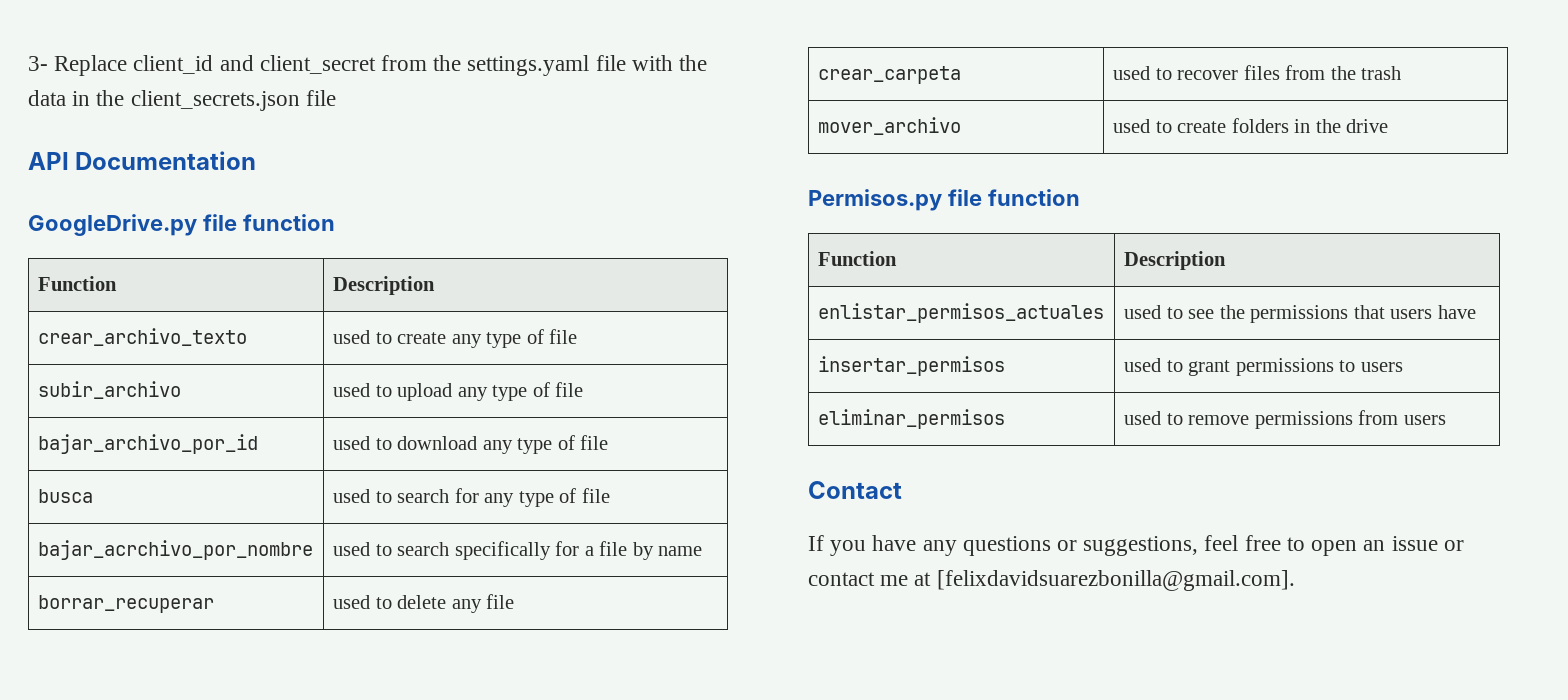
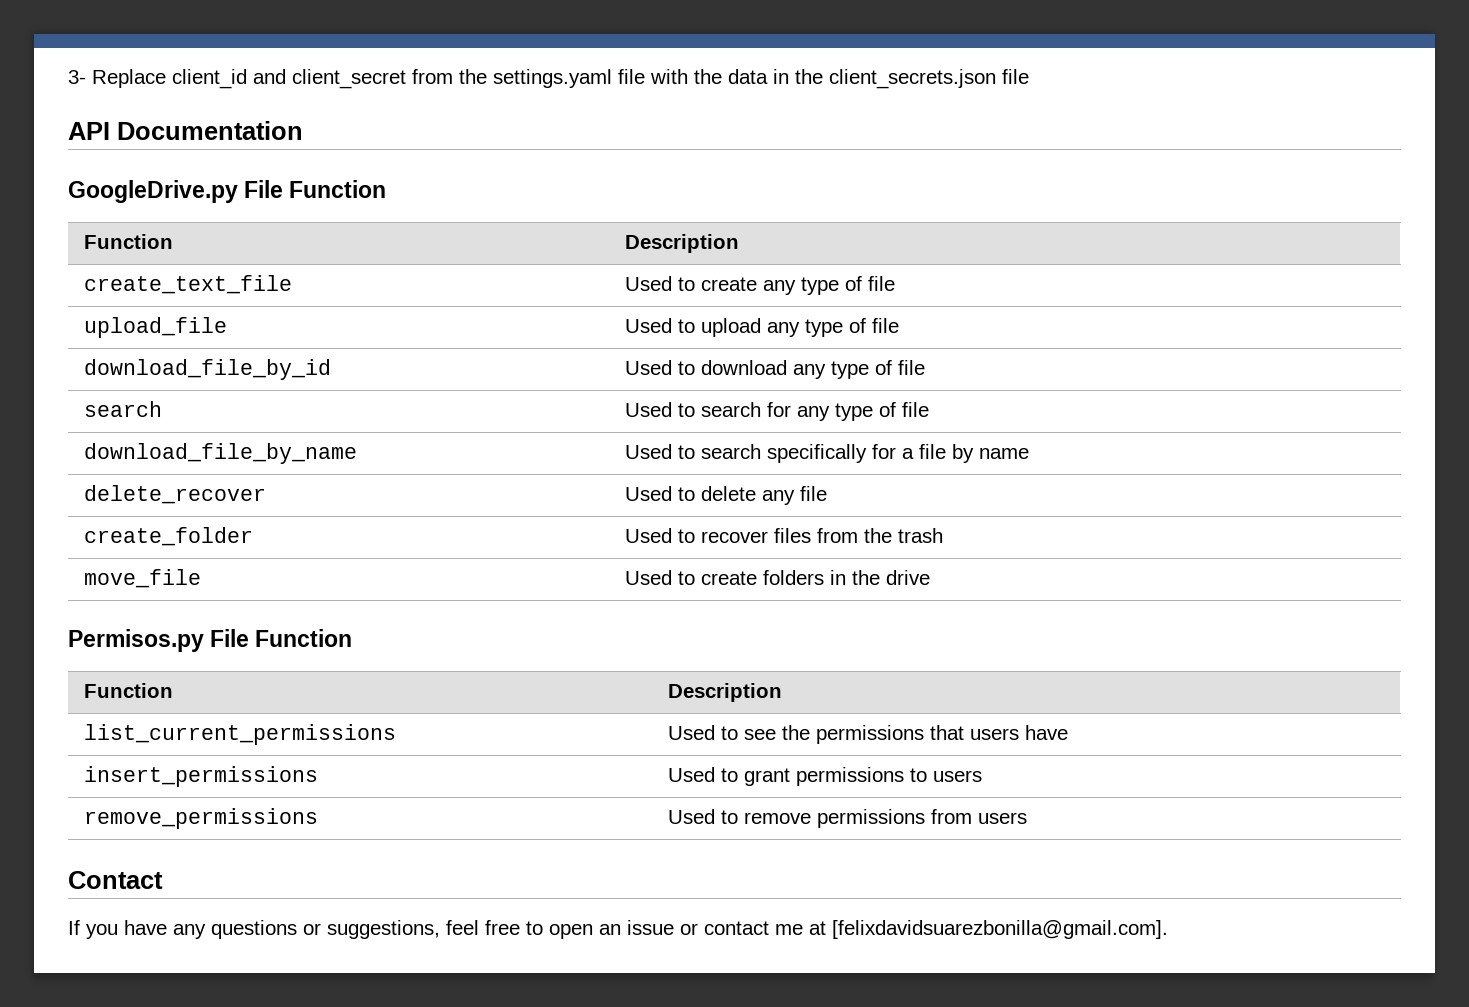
[202,214,335,231] [37,276,117,291] [332,276,435,295] [37,328,247,346] [332,330,370,344] file function // Function | Description // crear_archivo_texto | used -> [244,180,387,198] [84,234,174,249] [625,234,740,253] [84,275,293,294] [625,276,673,291] File Function // Function | Description // create_text_file | Used
[37,381,181,399] [332,383,370,397] subir_archivo | used -> [84,317,228,338] [625,318,673,333] upload_file | Used
[37,434,258,454] [332,436,370,450] bajar_archivo_por_id | used -> [84,359,332,380] [625,360,673,375] download_file_by_id | Used
[37,489,93,503] [332,489,370,503] busca | used -> [84,401,163,417] [625,402,673,417] search | Used
[37,540,313,560] [332,542,370,556] bajar_acrchivo_por_nombre | used -> [84,443,358,464] [625,444,673,459] download_file_by_name | Used
[37,595,214,613] [332,595,370,609] borrar_recuperar | used -> [84,485,267,504] [625,486,673,501] delete_recover | Used
[817,66,961,84] [1112,66,1150,80] crear_carpeta | used -> [84,527,254,546] [625,528,673,543] create_folder | Used
[817,117,961,135] [1112,119,1150,133] mover_archivo | used -> [84,569,202,588] [625,570,673,585] move_file | Used
[947,189,1080,206] [817,251,897,266] [1123,251,1226,270] [817,303,1104,323] [1123,305,1161,319] file function // Function | Description // enlistar_permisos_actuales | used -> [210,629,353,647] [84,683,174,698] [668,683,783,702] [84,724,397,745] [668,725,716,740] File Function // Function | Description // list_current_permissions | Used
[817,356,1005,376] [1123,358,1161,372] insertar_permisos | used -> [84,766,319,787] [668,767,716,782] insert_permissions | Used
[817,409,1005,429] [1123,411,1161,425] eliminar_permisos | used -> [84,808,319,829] [668,809,716,824] remove_permissions | Used

